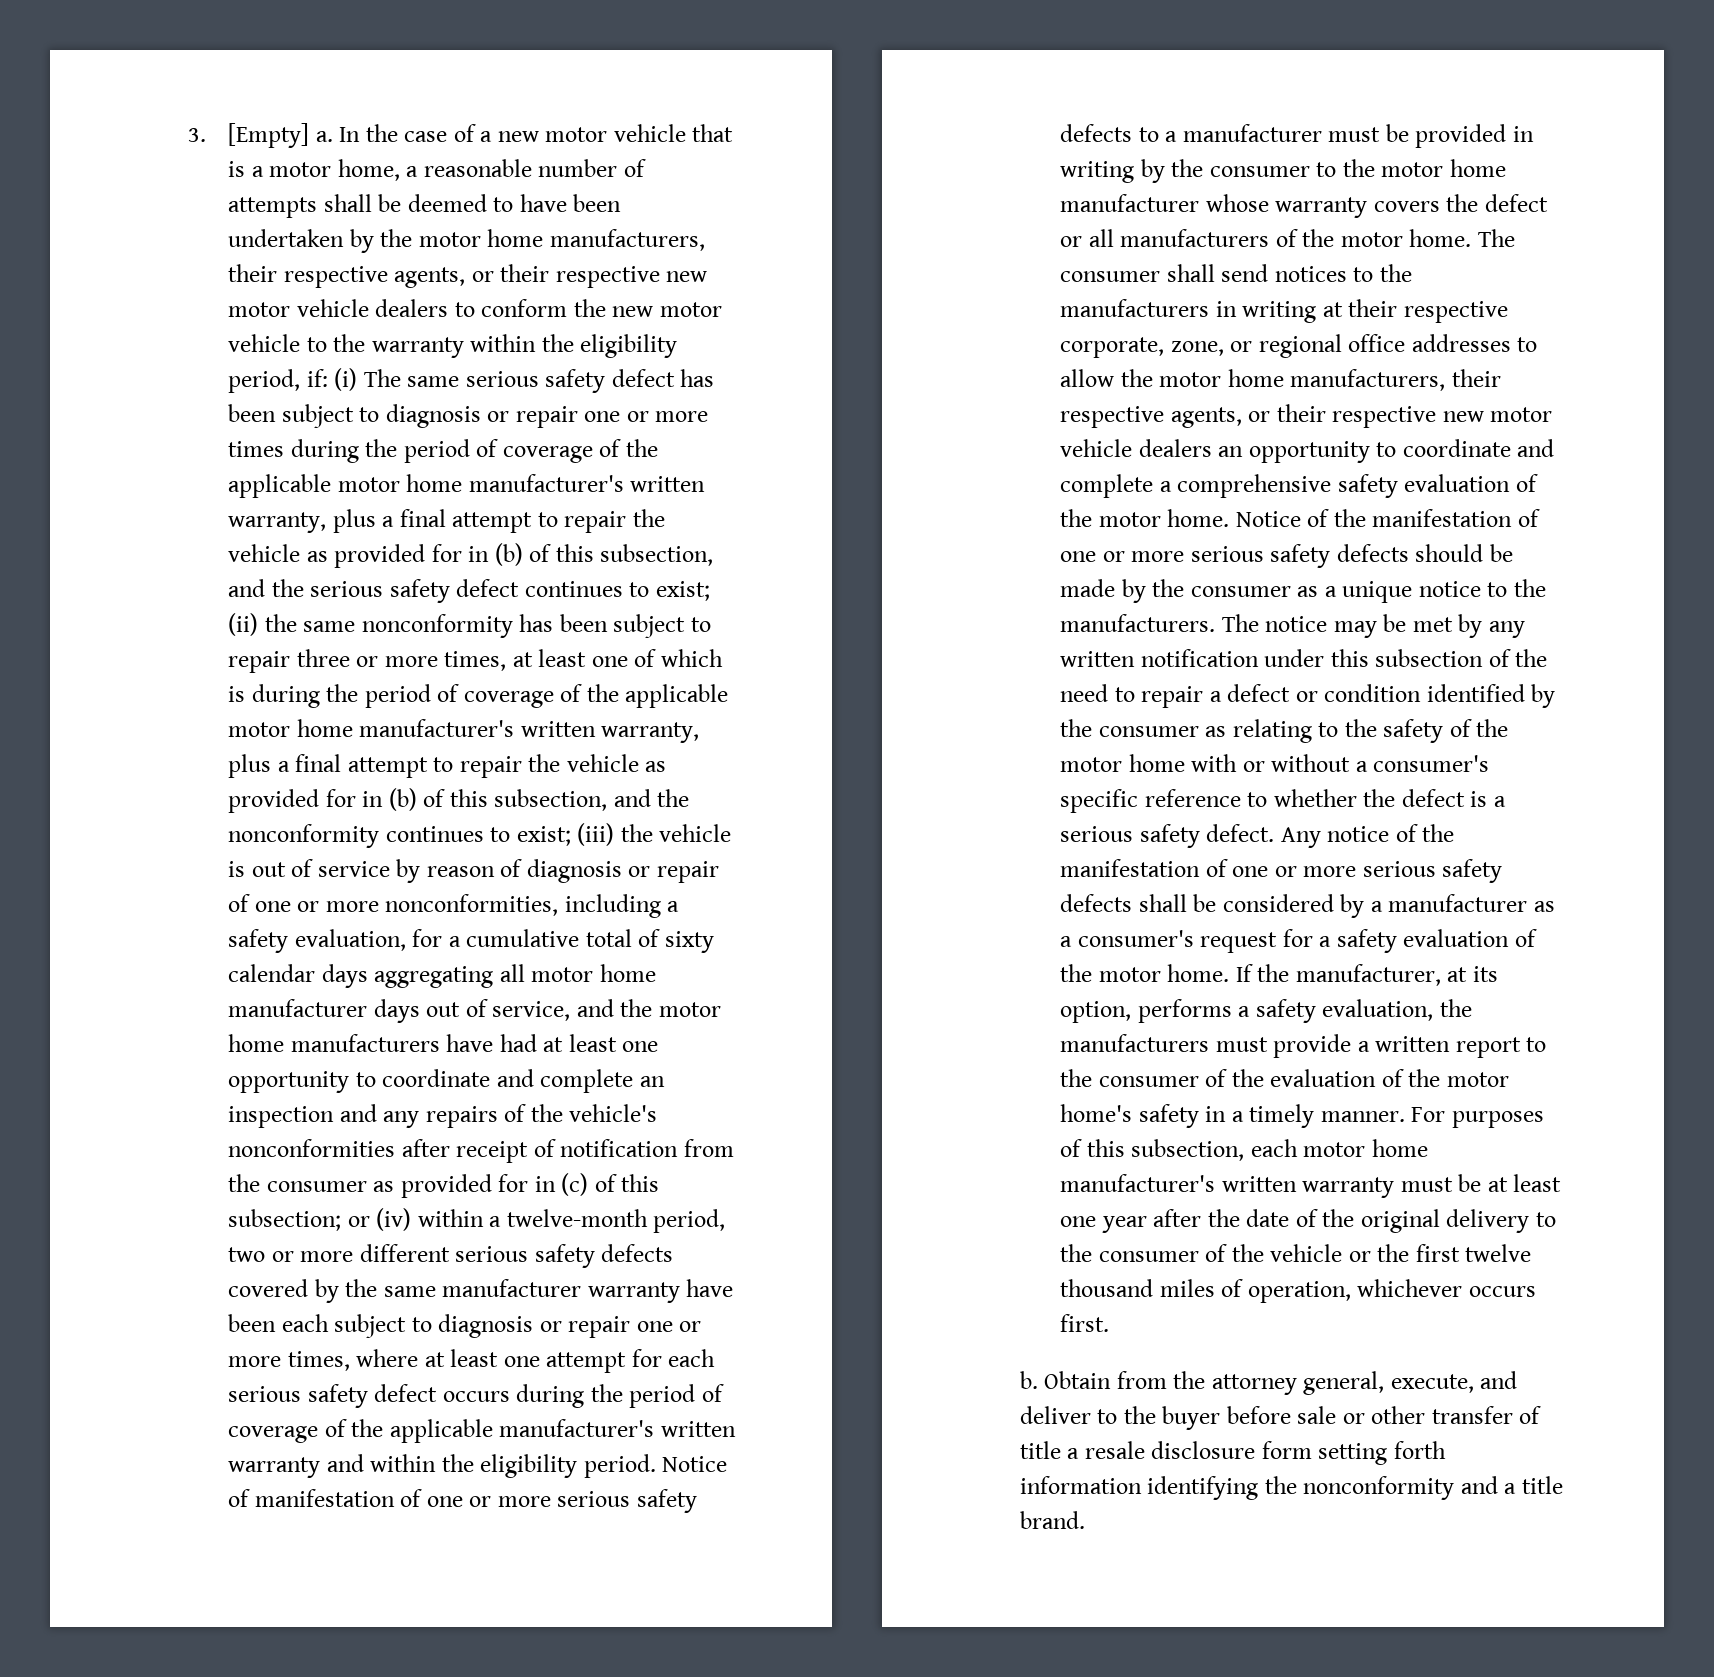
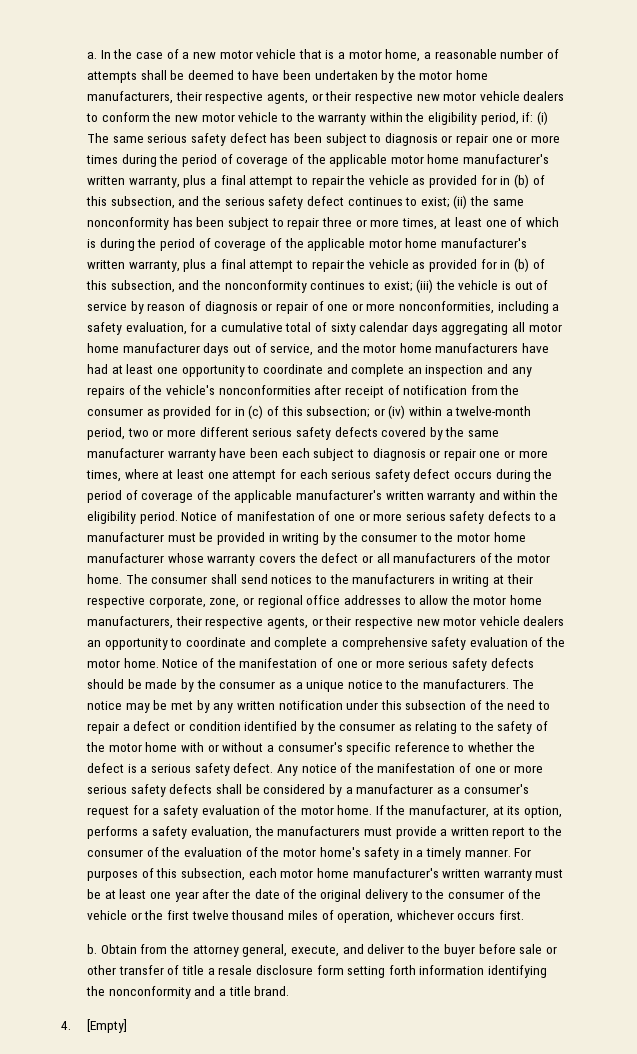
[187,123,310,148] 3. [Empty] -> (87, 55) none
(1085, 1520) none -> [61,1019,128,1033] // 4. [Empty]

